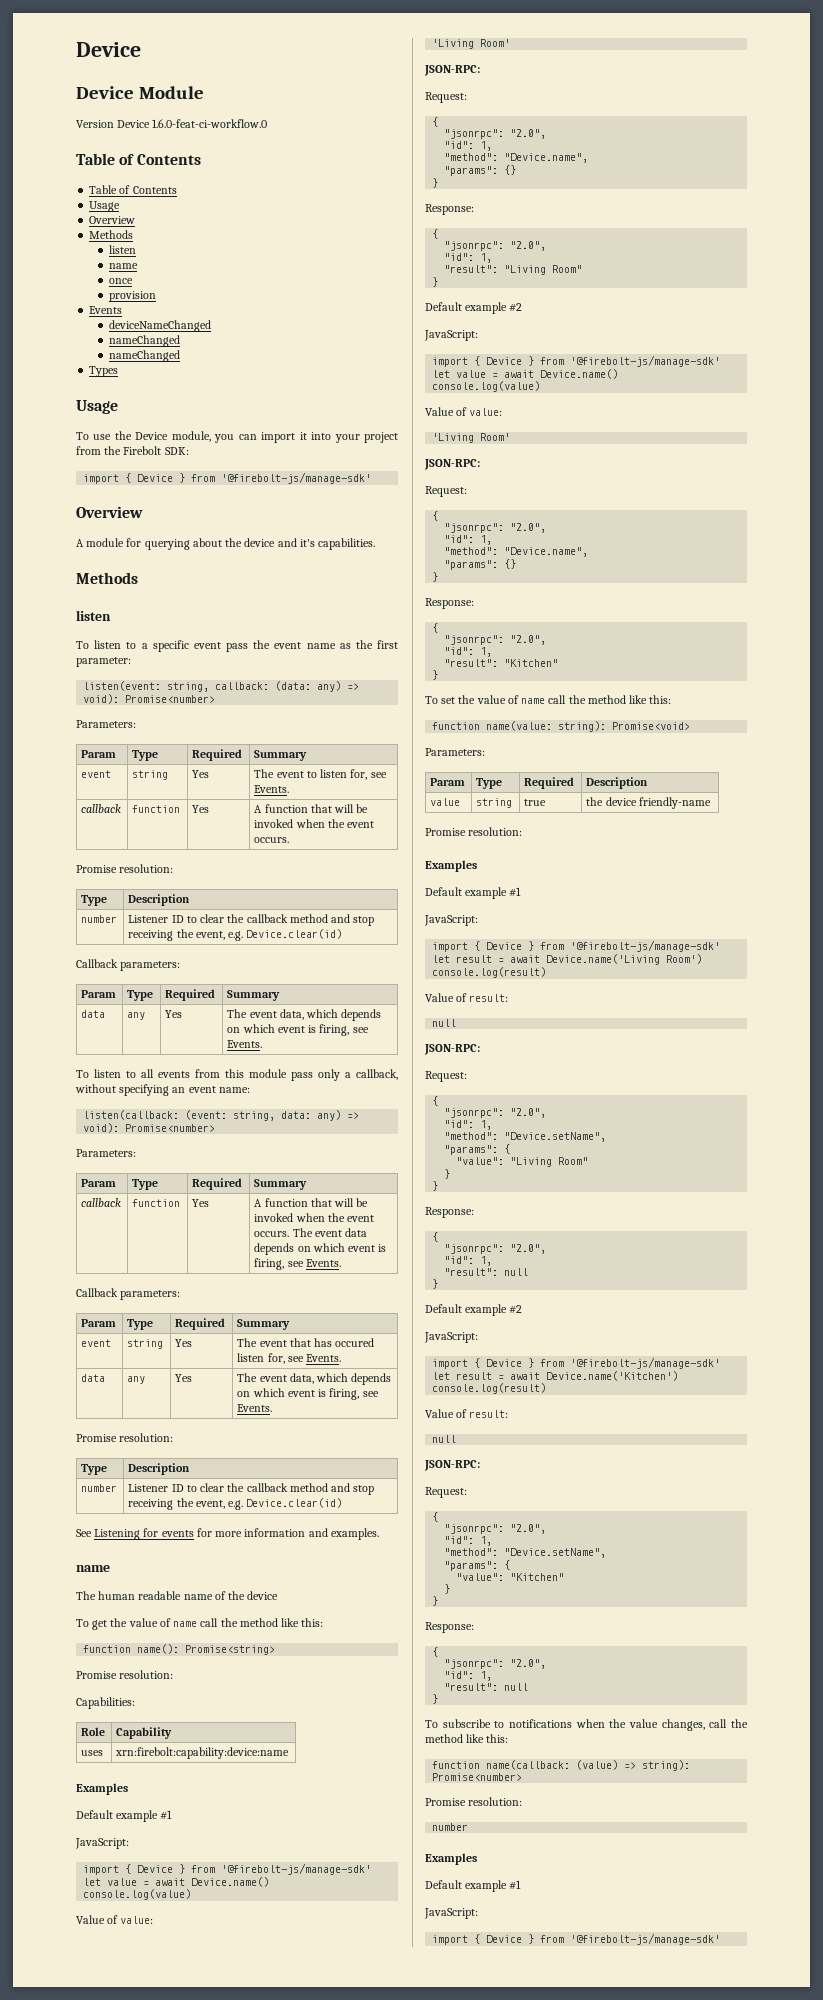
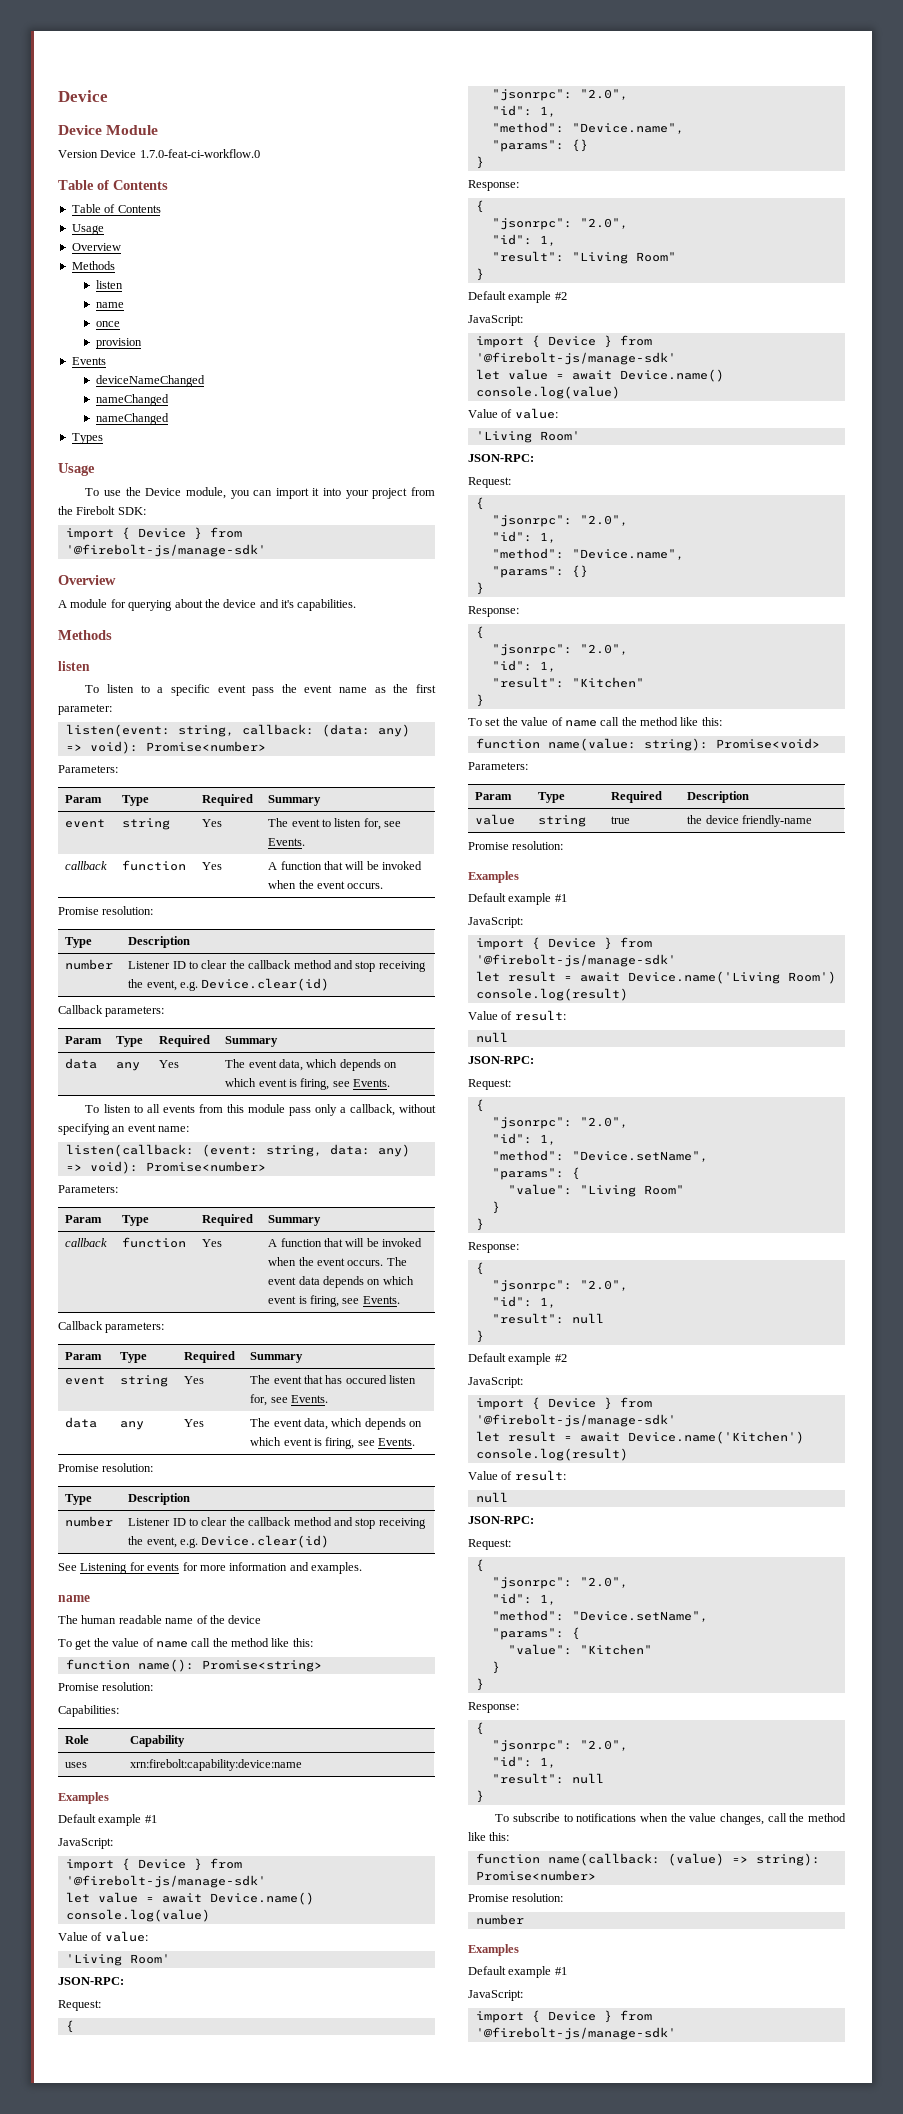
[152,119,268,128] 1.6.0-feat-ci-workflow.0 -> [139,149,260,158] 1.7.0-feat-ci-workflow.0

